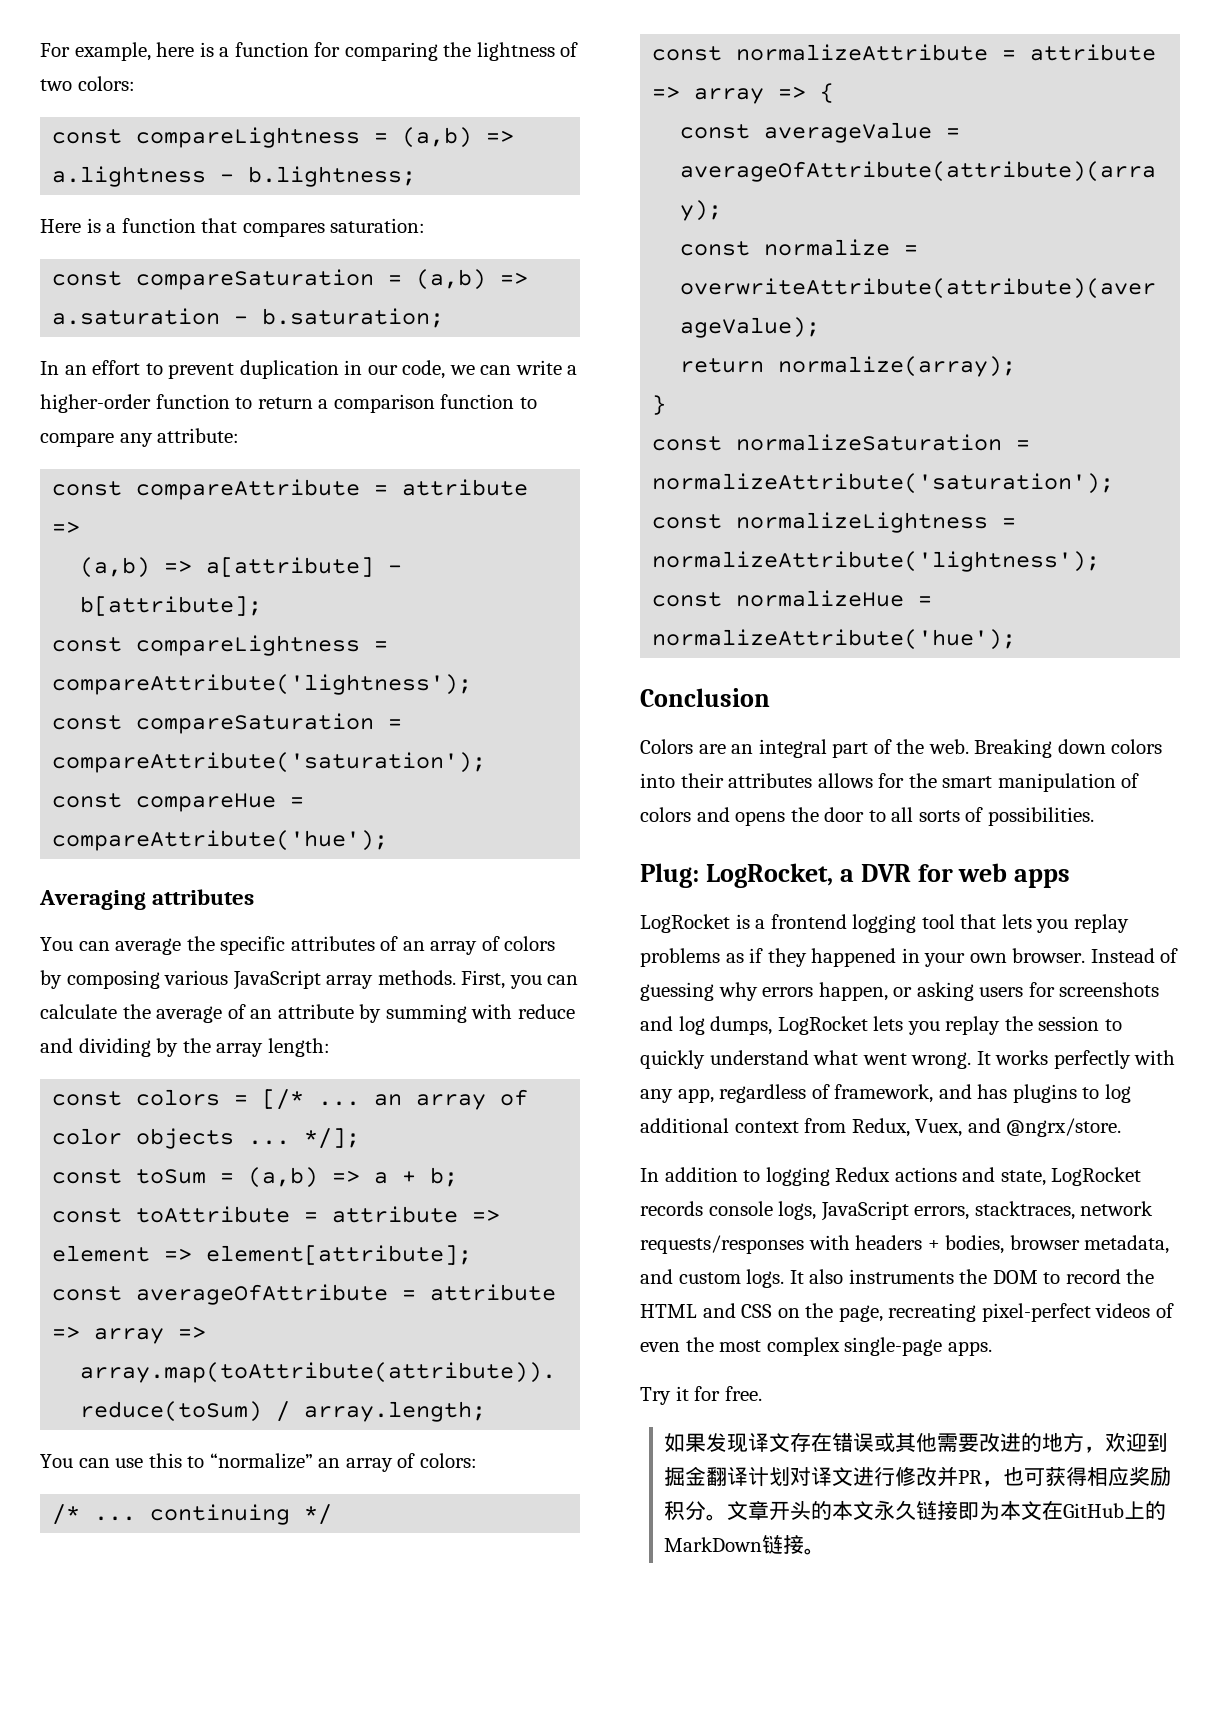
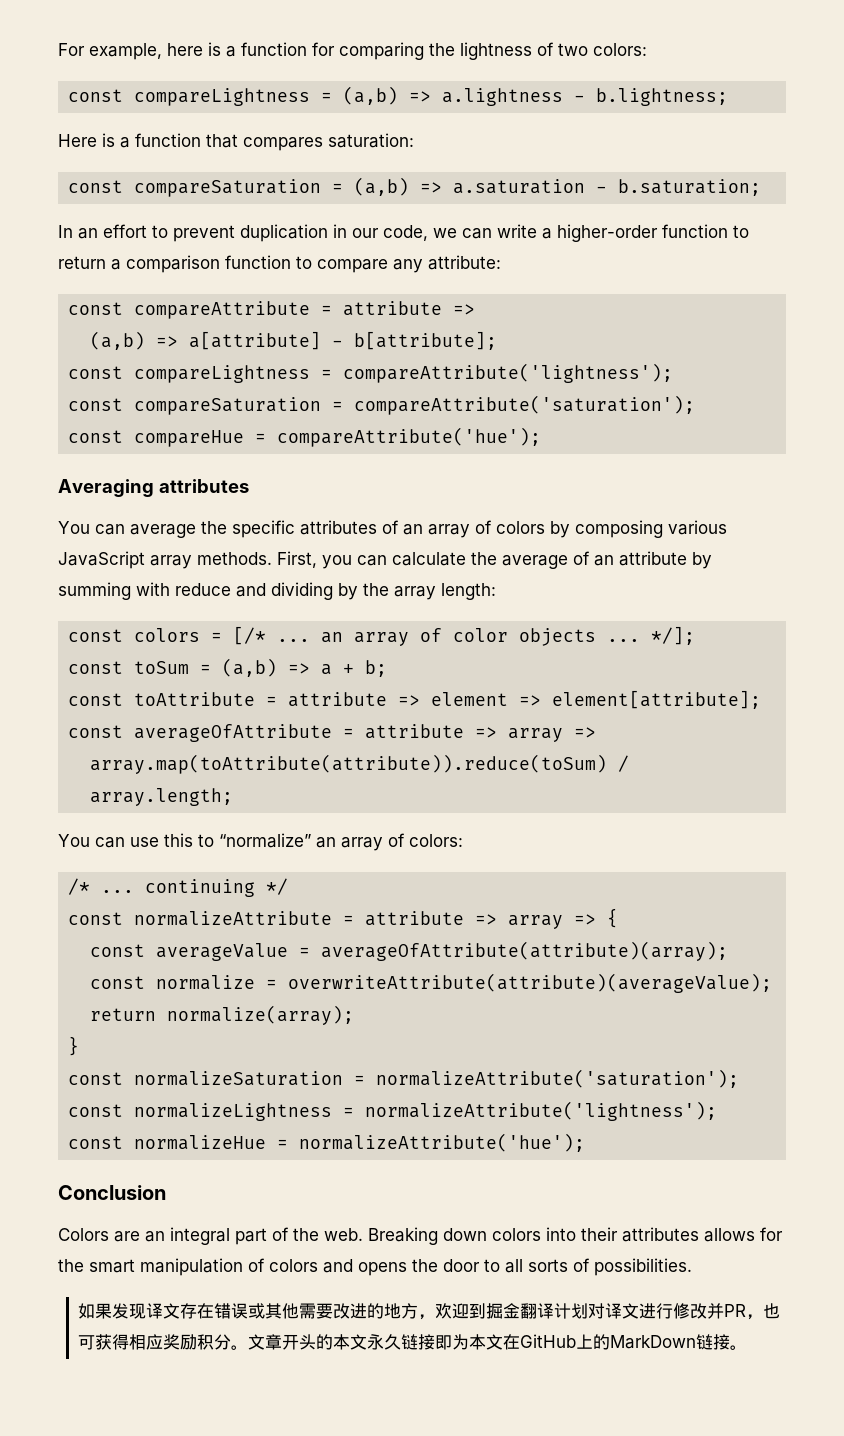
[640,863,1071,888] [640,914,1129,933] [640,948,1179,967] [640,982,1160,1001] [640,1016,1122,1035] [640,1050,1176,1069] [640,1084,1131,1103] [640,1118,1122,1137] [640,1167,1142,1186] [640,1201,1154,1221] [640,1235,1170,1254] [640,1269,1155,1288] [640,1303,1174,1322] [640,1337,992,1356] [640,1386,762,1405] // Plug: LogRocket, a DVR for web apps // LogRocket is a frontend logging tool that lets you replay problems as if they happened in your own browser. Instead of guessing why errors happen, or asking users for screenshots and log dumps, LogRocket lets you replay the session to quickly understand what went wrong. It works perfectly with any app, regardless of framework, and has plugins to log additional context from Redux, Vuex, and @ngrx/store. // In addition to logging Redux actions and state, LogRocket records console logs, JavaScript errors, stacktraces, network requests/responses with headers + bodies, browser metadata, and custom logs. It also instruments the DOM to record the HTML and CSS on the page, recreating pixel-perfect videos of even the most complex single-page apps. // Try it for free. -> (692, 1267) none

